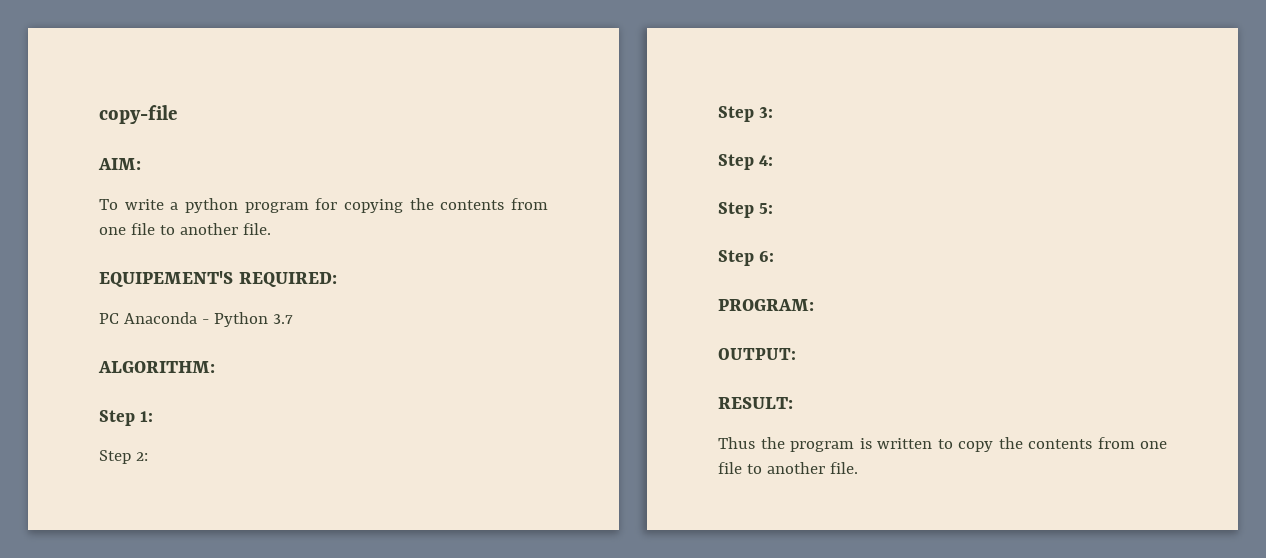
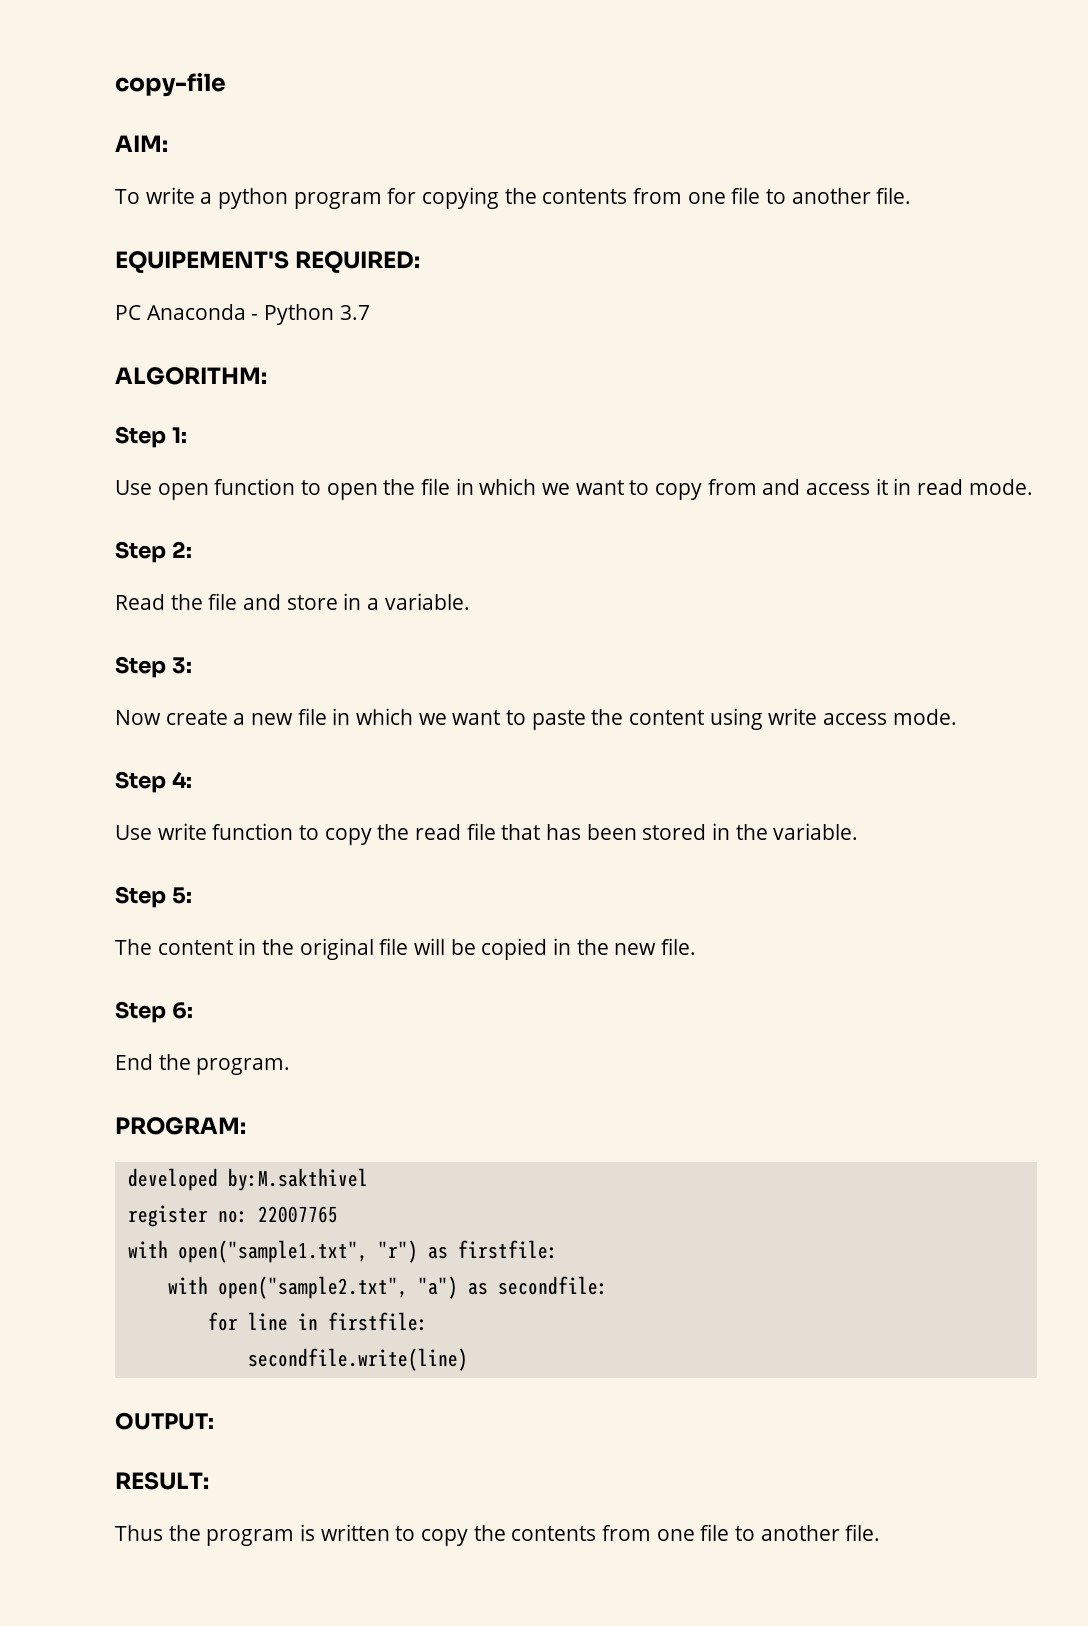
[99,450,148,464] [718,106,774,122] [718,154,774,170] [718,202,774,218] [718,250,775,266] [718,299,814,311] Step 2: // Step 3: // Step 4: // Step 5: // Step 6: // PROGRAM: -> [115,478,1033,500] [115,541,192,563] [115,593,470,610] [115,656,192,678] [115,708,957,730] [115,771,192,793] [115,823,859,845] [115,886,192,908] [115,938,697,960] [115,1001,193,1023] [115,1054,291,1075] [115,1117,246,1135] [127,1168,368,1191] [127,1205,338,1227] [127,1240,558,1263] [167,1276,608,1299] [207,1312,428,1331] [247,1348,468,1371] Use open function to open the file in which we want to copy from and access it in read mode. // Step 2: // Read the file and store in a variable. // Step 3: // Now create a new file in which we want to paste the content using write access mode. // Step 4: // Use write function to copy the read file that has been stored in the variable. // Step 5: // The content in the original file will be copied in the new file. // Step 6: // End the program. // PROGRAM: // developed by:M.sakthivel // register no: 22007765 // with open("sample1.txt", "r") as firstfile: // with open("sample2.txt", "a") as secondfile: // for line in firstfile: // secondfile.write(line)

